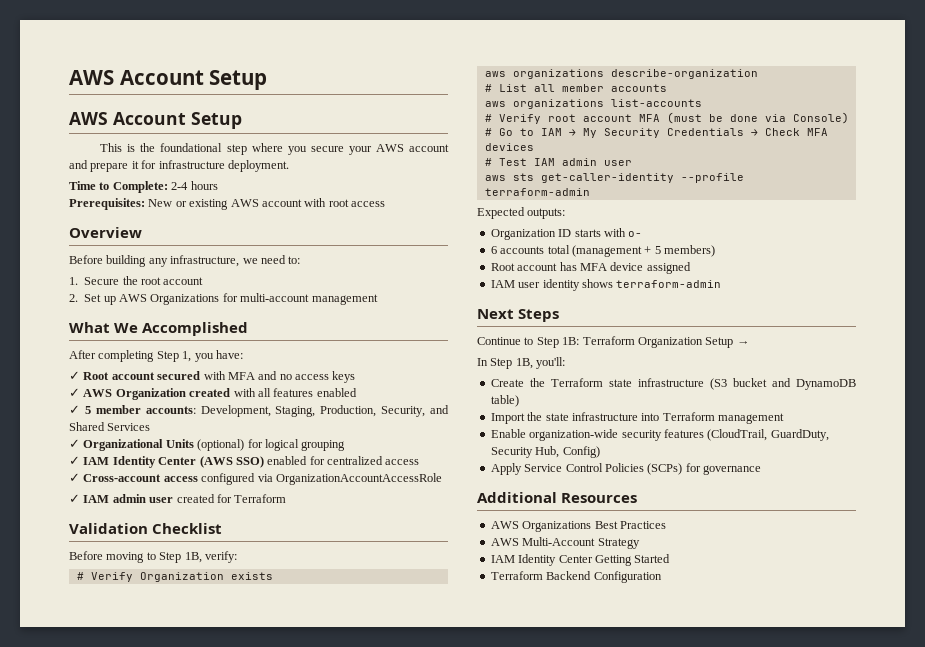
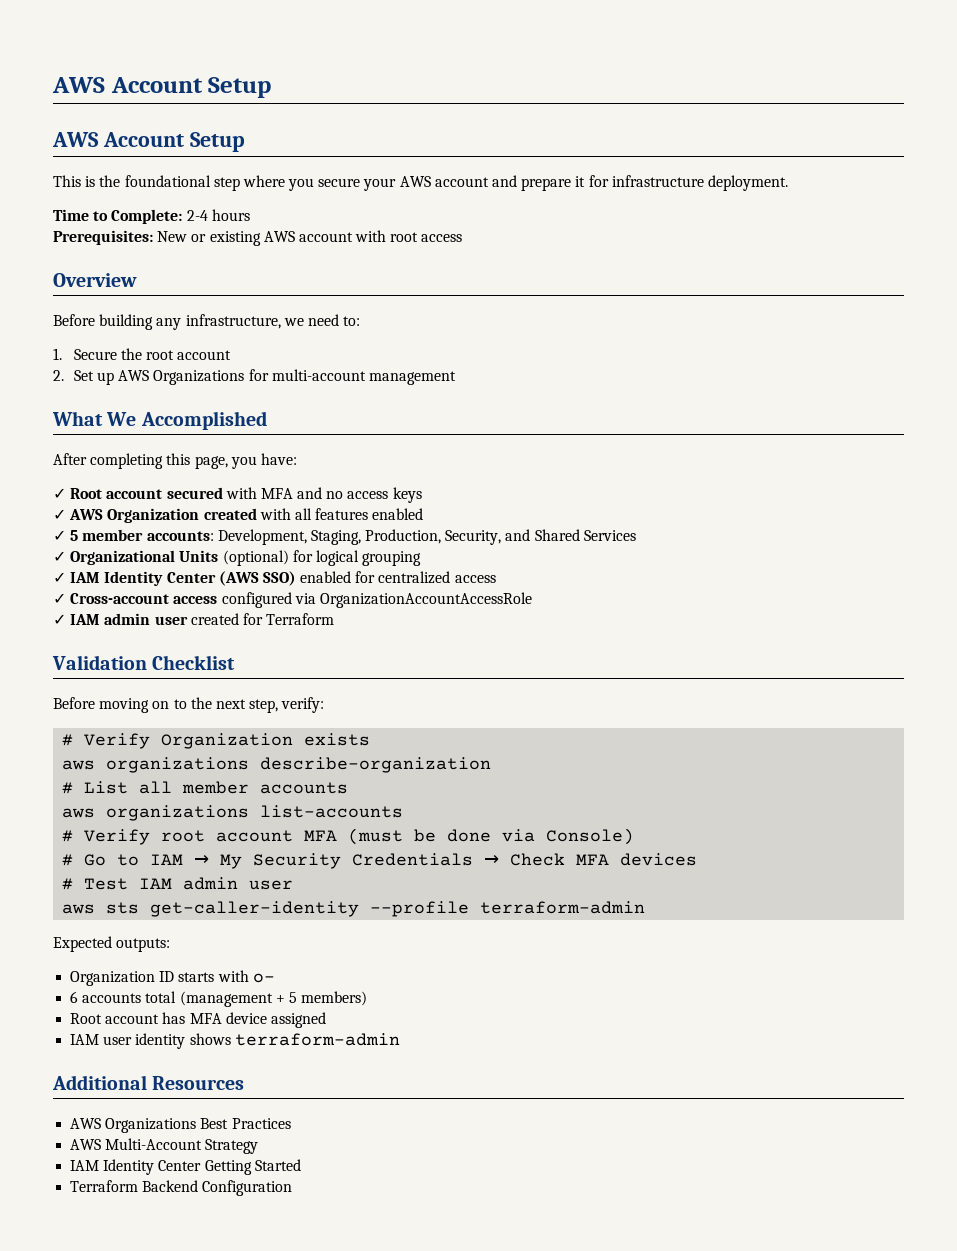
[156,351,192,362] Step 1, -> [166,453,228,469] this page,
[146,552,202,563] to Step 1B, -> [152,697,279,713] on to the next step,
[477,309,560,322] [477,336,750,348] [477,357,566,369] [490,378,856,390] [490,395,519,407] [490,412,784,424] [490,429,829,441] [490,446,600,458] [490,463,761,475] // Next Steps // Continue to Step 1B: Terraform Organization Setup → // In Step 1B, you'll: // Create the Terraform state infrastructure (S3 bucket and DynamoDB table) // Import the state infrastructure into Terraform management // Enable organization-wide security features (CloudTrail, GuardDuty, Security Hub, Config) // Apply Service Control Policies (SCPs) for governance -> (400, 1039) none

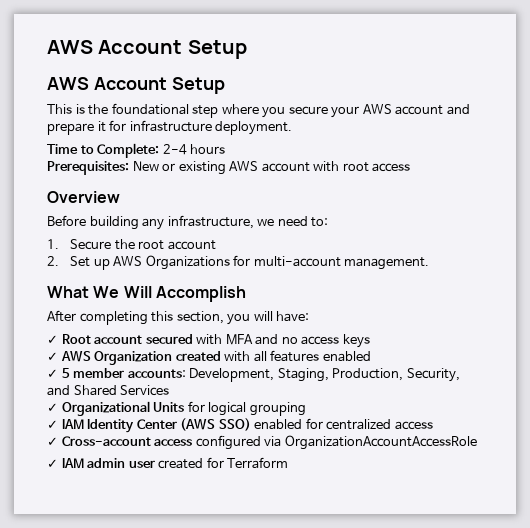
[368,371,456,385] management -> [344,257,430,270] management.
[140,411,267,430] Accomplished -> [123,286,246,302] Will Accomplish
[194,456,257,469] page, you -> [176,311,273,325] section, you will
[222,550,289,566] (optional) -> (185, 407) none
[52,655,236,670] [53,697,325,713] [62,733,371,749] [62,757,492,773] [62,781,349,794] [62,805,404,821] [62,828,635,845] [62,853,698,869] [62,877,294,890] [62,901,646,917] [53,936,171,952] [70,970,275,986] [70,991,368,1007] [70,1012,326,1028] [70,1033,400,1049] [52,1075,245,1090] [70,1118,291,1133] [70,1138,259,1154] [70,1159,301,1175] [70,1180,293,1196] // Validation Checklist // Before moving on to the next step, verify: // # Verify Organization exists // aws organizations describe-organization // # List all member accounts // aws organizations list-accounts // # Verify root account MFA (must be done via Console) // # Go to IAM → My Security Credentials → Check MFA devices // # Test IAM admin user // aws sts get-caller-identity --profile terraform-admin // Expected outputs: // Organization ID starts with o- // 6 accounts total (management + 5 members) // Root account has MFA device assigned // IAM user identity shows terraform-admin // Additional Resources // AWS Organizations Best Practices // AWS Multi-Account Strategy // IAM Identity Center Getting Started // Terraform Backend Configuration -> (289, 463) none

